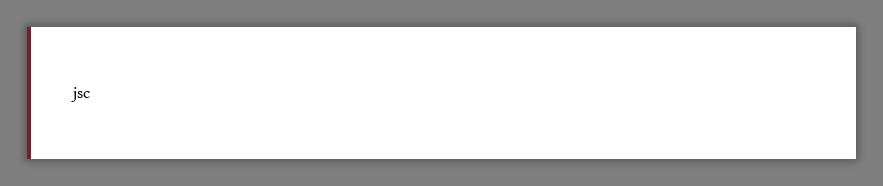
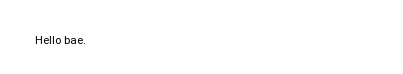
[71,87,90,102] jsc -> [35,36,87,44] Hello bae.

